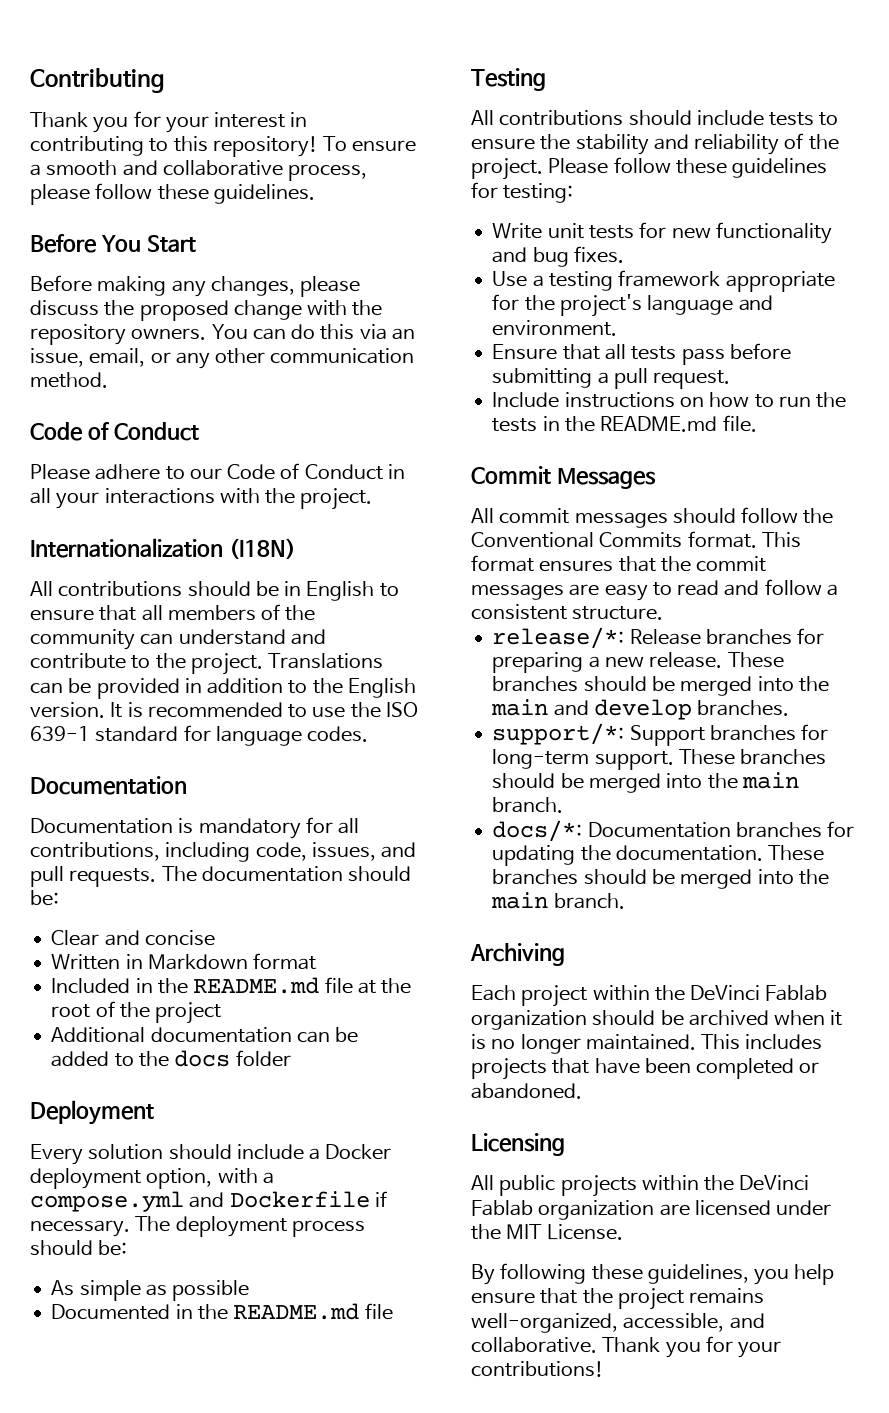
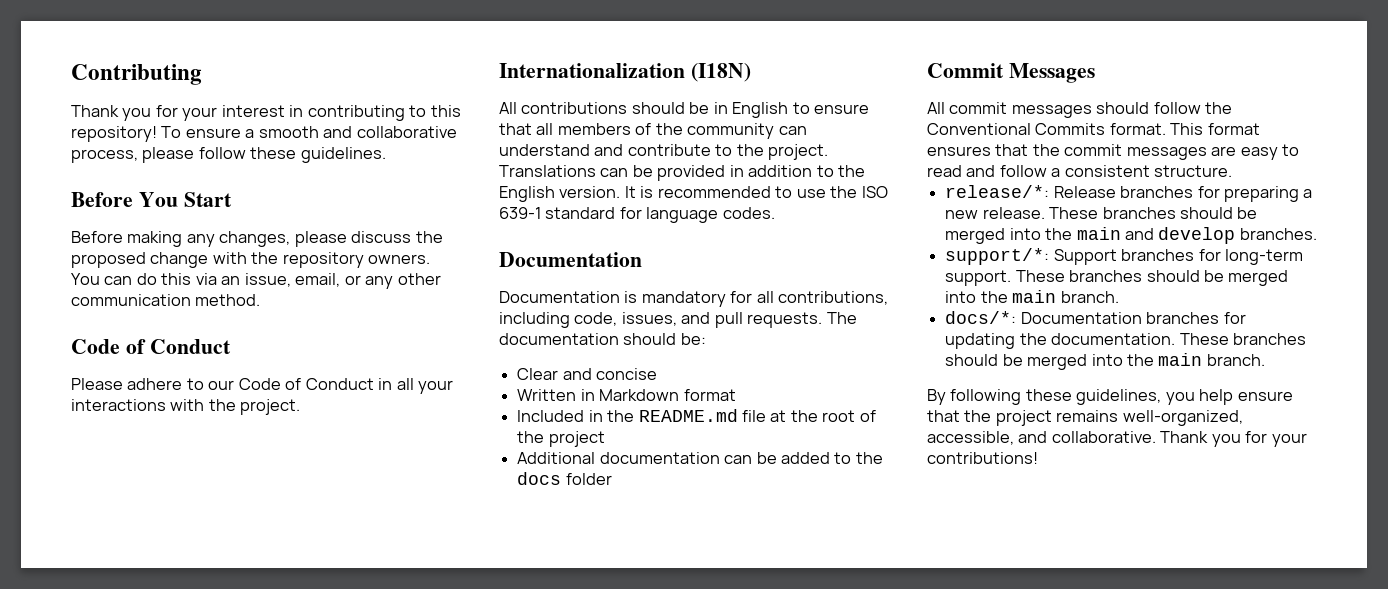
[30,1100,154,1125] [30,1144,392,1165] [30,1168,274,1189] [30,1191,387,1212] [30,1216,365,1237] [30,1240,128,1256] [51,1280,250,1301] [51,1303,393,1320] [471,68,546,91] [471,110,839,126] [471,133,839,155] [471,157,828,180] [471,182,574,203] [492,222,832,244] [492,246,624,267] [492,270,835,292] [492,294,774,317] [492,320,618,336] [492,343,791,365] [492,368,731,389] [492,392,847,408] [492,415,757,432] // Deployment // Every solution should include a Docker deployment option, with a compose.yml and Dockerfile if necessary. The deployment process should be: // As simple as possible // Documented in the README.md file // Testing // All contributions should include tests to ensure the stability and reliability of the project. Please follow these guidelines for testing: // Write unit tests for new functionality and bug fixes. // Use a testing framework appropriate for the project's language and environment. // Ensure that all tests pass before submitting a pull request. // Include instructions on how to run the tests in the README.md file. -> (612, 479) none
[470,943,565,966] [471,985,828,1007] [471,1010,843,1030] [471,1034,823,1054] [471,1058,820,1080] [471,1083,582,1099] [471,1133,565,1156] [471,1175,810,1197] [471,1200,832,1220] [471,1224,623,1240] // Archiving // Each project within the DeVinci Fablab organization should be archived when it is no longer maintained. This includes projects that have been completed or abandoned. // Licensing // All public projects within the DeVinci Fablab organization are licensed under the MIT License. -> (1265, 360) none

